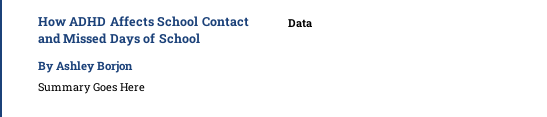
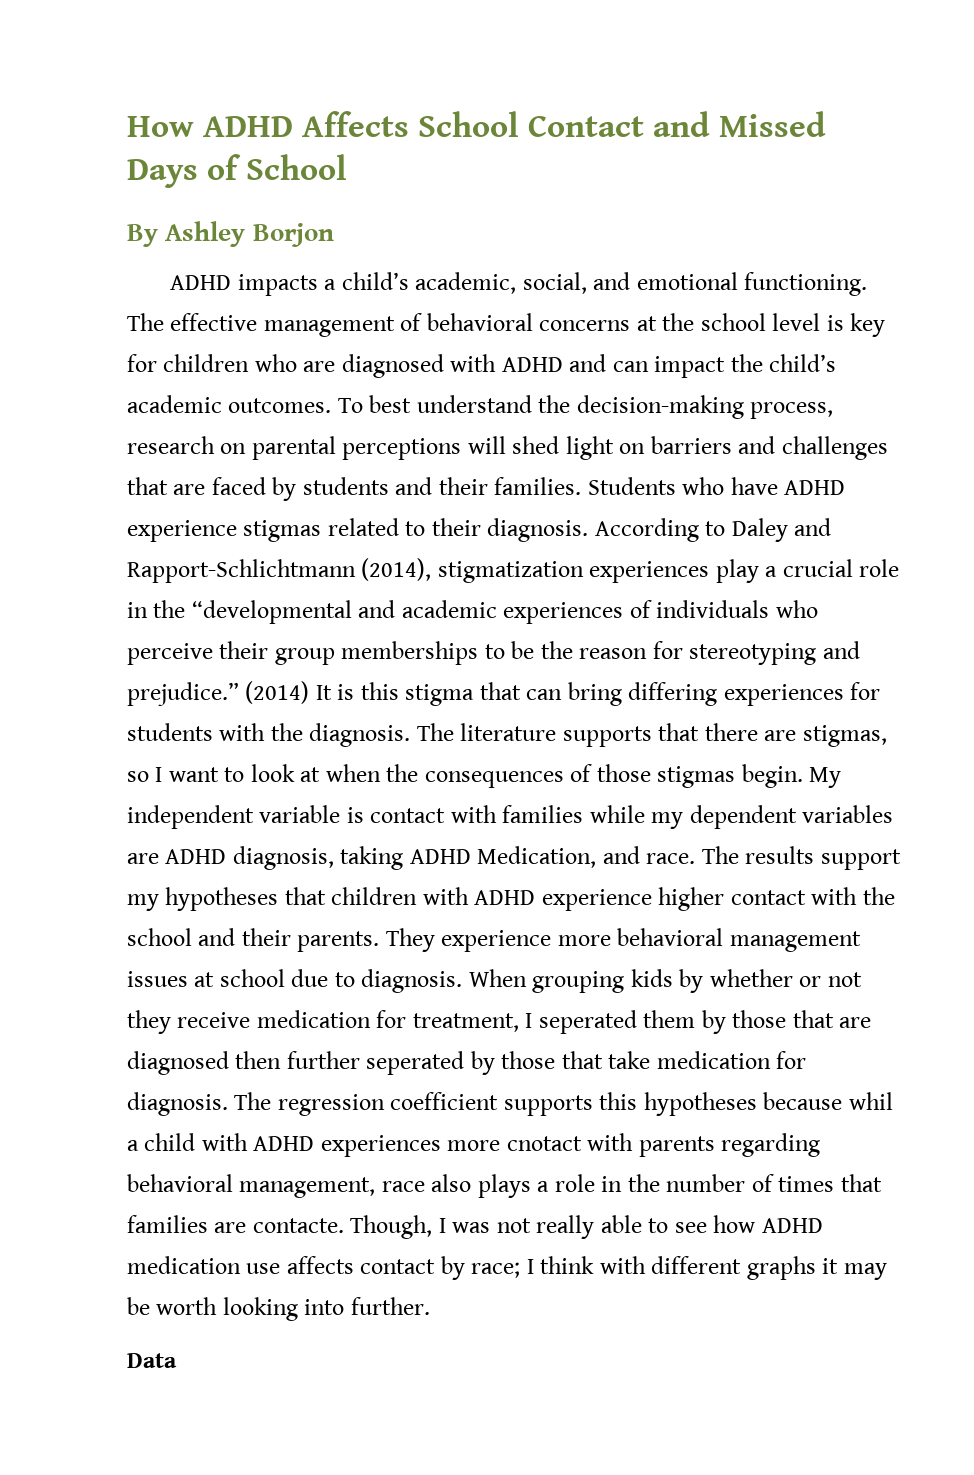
[38,83,145,94] Summary Goes Here -> [170,272,867,296] [127,313,886,337] [127,354,837,378] [127,395,834,419] [127,436,888,460] [127,477,846,501] [127,518,832,542] [127,558,900,583] [127,600,818,624] [127,641,860,665] [127,681,881,706] [127,723,887,747] [127,764,842,788] [127,805,894,829] [127,846,901,870] [127,887,895,911] [127,928,861,952] [127,969,862,993] [127,1010,872,1034] [127,1051,807,1075] [127,1092,893,1116] [127,1133,821,1157] [127,1174,882,1198] [127,1215,823,1239] [127,1256,887,1280] [127,1297,430,1321] ADHD impacts a child’s academic, social, and emotional functioning. The effective management of behavioral concerns at the school level is key for children who are diagnosed with ADHD and can impact the child’s academic outcomes. To best understand the decision-making process, research on parental perceptions will shed light on barriers and challenges that are faced by students and their families. Students who have ADHD experience stigmas related to their diagnosis. According to Daley and Rapport-Schlichtmann (2014), stigmatization experiences play a crucial role in the “developmental and academic experiences of individuals who perceive their group memberships to be the reason for stereotyping and prejudice.” (2014) It is this stigma that can bring differing experiences for students with the diagnosis. The literature supports that there are stigmas, so I want to look at when the consequences of those stigmas begin. My independent variable is contact with families while my dependent variables are ADHD diagnosis, taking ADHD Medication, and race. The results support my hypotheses that children with ADHD experience higher contact with the school and their parents. They experience more behavioral management issues at school due to diagnosis. When grouping kids by whether or not they receive medication for treatment, I seperated them by those that are diagnosed then further seperated by those that take medication for diagnosis. The regression coefficient supports this hypotheses because whil a child with ADHD experiences more cnotact with parents regarding behavioral management, race also plays a role in the number of times that families are contacte. Though, I was not really able to see how ADHD medication use affects contact by race; I think with different graphs it may be worth looking into further.

